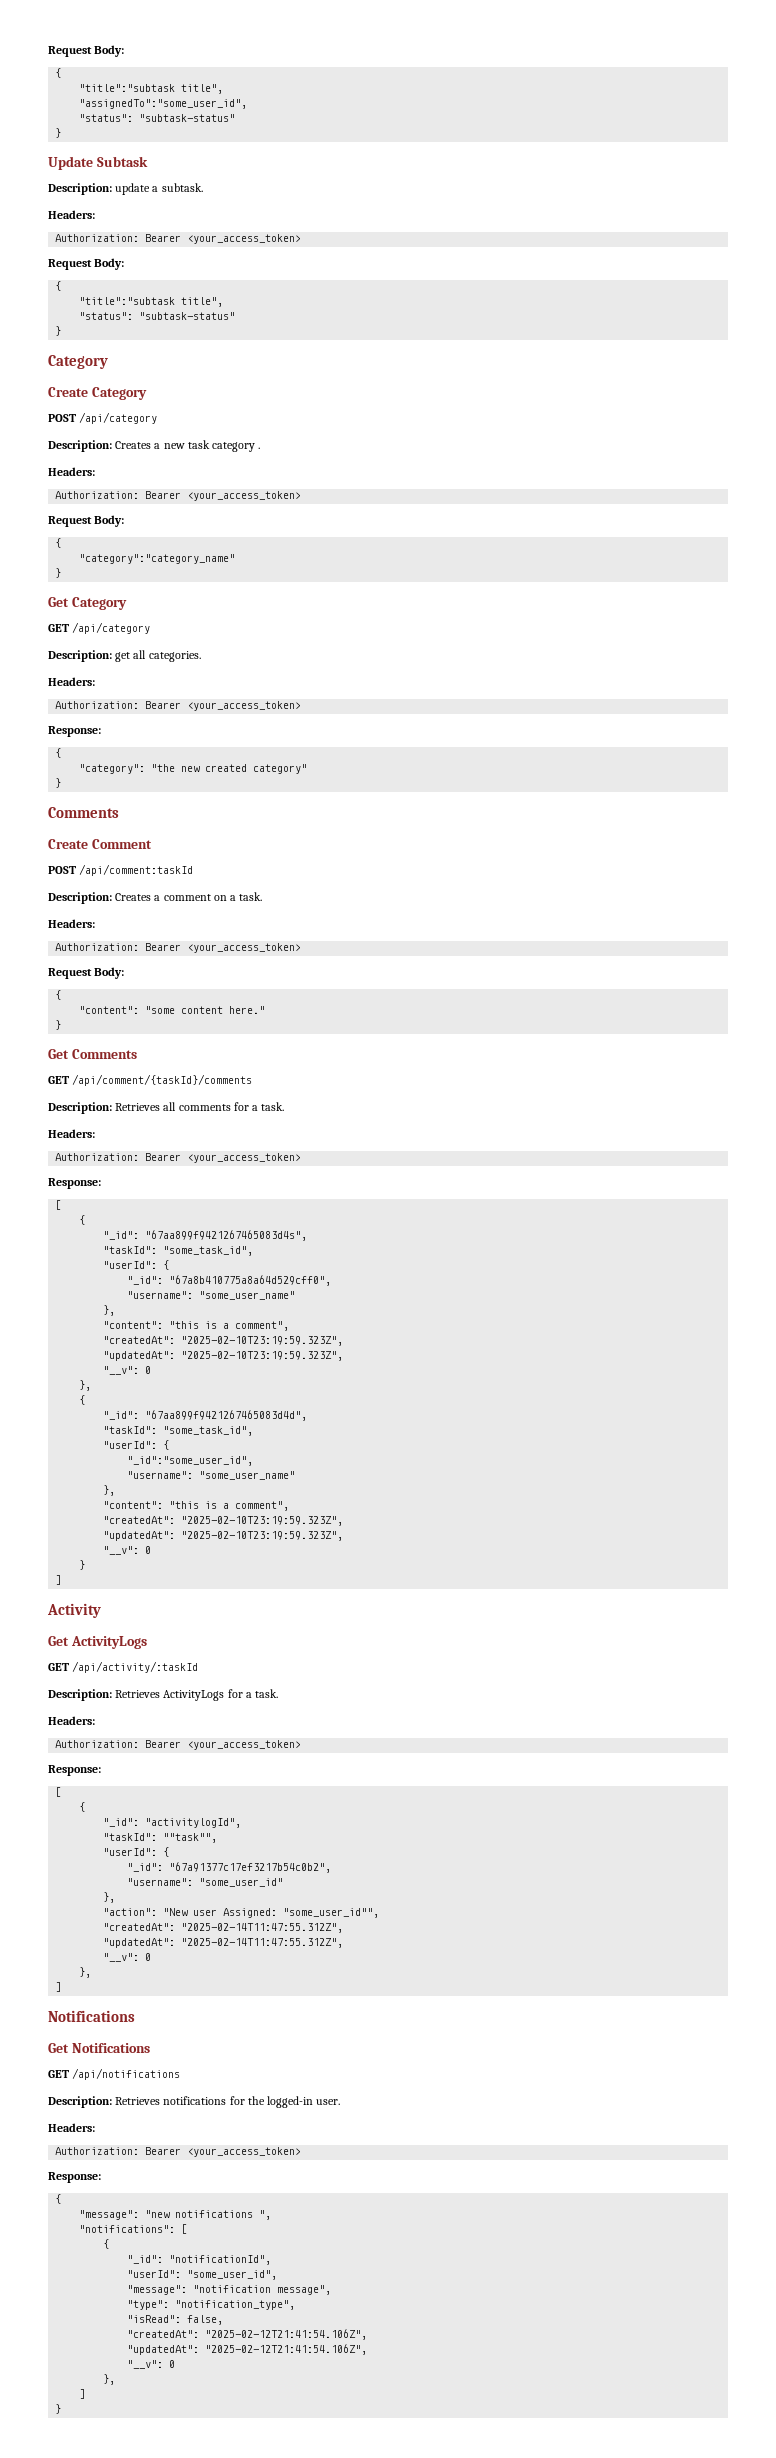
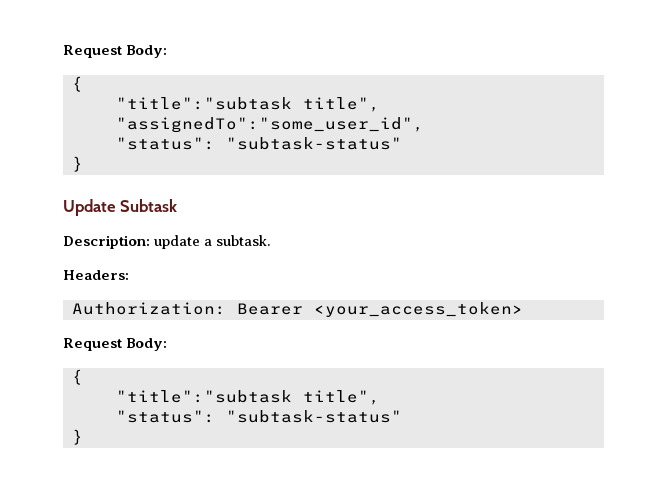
[48,355,108,369] [48,387,147,400] [48,412,158,424] [48,440,261,452] [48,467,95,476] [55,491,302,501] [48,515,125,527] [55,538,62,548] [79,554,236,564] [55,568,62,578] [48,597,127,610] [48,622,151,634] [48,650,201,662] [48,677,95,686] [55,701,302,711] [48,726,101,737] [55,748,62,758] [79,764,308,774] [55,778,62,788] [48,807,119,818] [48,839,152,849] [48,864,194,876] [48,892,263,904] [48,919,95,928] [55,943,302,953] [48,967,125,979] [55,990,62,1000] [79,1006,266,1014] [55,1020,62,1030] [48,1049,137,1059] [48,1074,253,1086] [48,1102,285,1114] [48,1129,95,1138] [55,1153,302,1163] [48,1178,101,1189] [55,1200,62,1210] [79,1215,86,1225] [103,1230,308,1241] [103,1246,254,1256] [103,1260,170,1270] [127,1275,332,1286] [127,1291,296,1300] [103,1305,116,1316] [103,1321,290,1331] [103,1336,344,1346] [103,1351,344,1361] [103,1366,152,1375] [79,1380,92,1391] [79,1395,86,1405] [103,1410,308,1421] [103,1426,254,1436] [103,1440,170,1450] [127,1456,254,1466] [127,1471,296,1480] [103,1485,116,1496] [103,1501,290,1511] [103,1516,344,1526] [103,1531,344,1541] [103,1546,152,1555] [79,1560,86,1570] [55,1575,62,1585] [47,1603,101,1618] [48,1636,147,1649] [48,1661,199,1673] [48,1689,279,1701] [48,1716,95,1725] [55,1740,302,1750] [48,1765,101,1776] [55,1787,62,1797] [79,1802,86,1812] [103,1818,242,1828] [103,1833,218,1843] [103,1847,170,1857] [127,1862,332,1873] [127,1878,284,1887] [103,1892,116,1903] [103,1908,380,1918] [103,1923,344,1933] [103,1938,344,1948] [103,1953,152,1962] [79,1967,92,1978] [55,1982,62,1992] [48,2010,135,2022] [48,2043,150,2053] [48,2068,181,2080] [48,2096,341,2108] [48,2123,95,2132] [55,2147,302,2157] [48,2172,101,2183] [55,2194,62,2204] [79,2210,272,2220] [79,2224,188,2234] [103,2239,110,2249] [127,2255,272,2265] [127,2270,278,2280] [127,2285,332,2295] [127,2300,296,2310] [127,2315,224,2325] [127,2329,368,2340] [127,2344,368,2355] [127,2360,176,2369] [103,2374,116,2385] [79,2389,86,2399] [55,2404,62,2414] // Category // Create Category // POST /api/category // Description: Creates a new task category . // Headers: // Authorization: Bearer <your_access_token> // Request Body: // { // "category":"category_name" // } // Get Category // GET /api/category // Description: get all categories. // Headers: // Authorization: Bearer <your_access_token> // Response: // { // "category": "the new created category" // } // Comments // Create Comment // POST /api/comment:taskId // Description: Creates a comment on a task. // Headers: // Authorization: Bearer <your_access_token> // Request Body: // { // "content": "some content here." // } // Get Comments // GET /api/comment/{taskId}/comments // Description: Retrieves all comments for a task. // Headers: // Authorization: Bearer <your_access_token> // Response: // [ // { // "_id": "67aa899f9421267465083d4s", // "taskId": "some_task_id", // "userId": { // "_id": "67a8b410775a8a64d529cff0", // "username": "some_user_name" // }, // "content": "this is a comment", // "createdAt": "2025-02-10T23:19:59.323Z", // "updatedAt": "2025-02-10T23:19:59.323Z", // "__v": 0 // }, // { // "_id": "67aa899f9421267465083d4d", // "taskId": "some_task_id", // "userId": { // "_id":"some_user_id", // "username": "some_user_name" // }, // "content": "this is a comment", // "createdAt": "2025-02-10T23:19:59.323Z", // "updatedAt": "2025-02-10T23:19:59.323Z", // "__v": 0 // } // ] // Activity // Get ActivityLogs // GET /api/activity/:taskId // Description: Retrieves ActivityLogs for a task. // Headers: // Authorization: Bearer <your_access_token> // Response: // [ // { // "_id": "activitylogId", // "taskId": ""task"", // "userId": { // "_id": "67a91377c17ef3217b54c0b2", // "username": "some_user_id" // }, // "action": "New user Assigned: "some_user_id"", // "createdAt": "2025-02-14T11:47:55.312Z", // "updatedAt": "2025-02-14T11:47:55.312Z", // "__v": 0 // }, // ] // Notifications // Get Notifications // GET /api/notifications // Description: Retrieves notifications for the logged-in user. // Headers: // Authorization: Bearer <your_access_token> // Response: // { // "message": "new notifications ", // "notifications": [ // { // "_id": "notificationId", // "userId": "some_user_id", // "message": "notification message", // "type": "notification_type", // "isRead": false, // "createdAt": "2025-02-12T21:41:54.106Z", // "updatedAt": "2025-02-12T21:41:54.106Z", // "__v": 0 // }, // ] // } -> (83, 437) none

